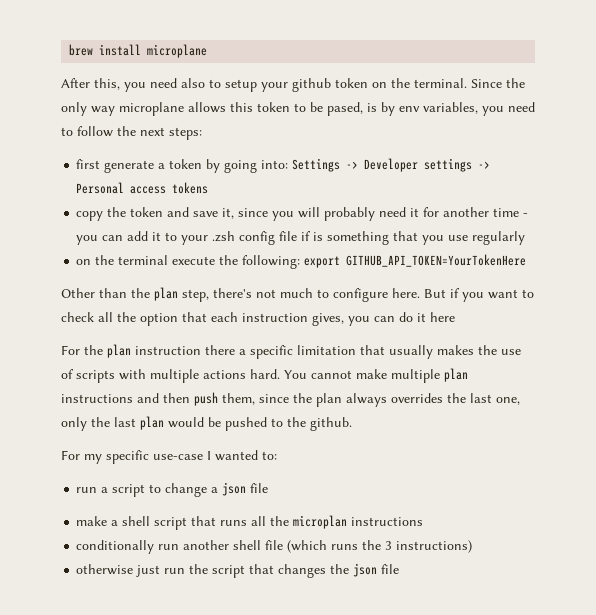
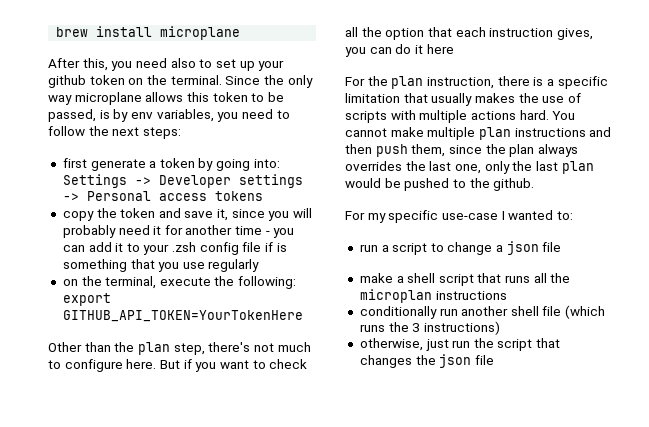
[225,79,257,92] setup -> [215,59,255,71] set up
[327,102,363,116] pased, -> [48,109,96,122] passed,
[118,255,169,265] terminal -> [105,276,157,289] terminal,
[135,345,235,355] instruction there -> [426,76,544,89] instruction, there is
[76,564,134,575] otherwise -> [359,338,423,351] otherwise,

